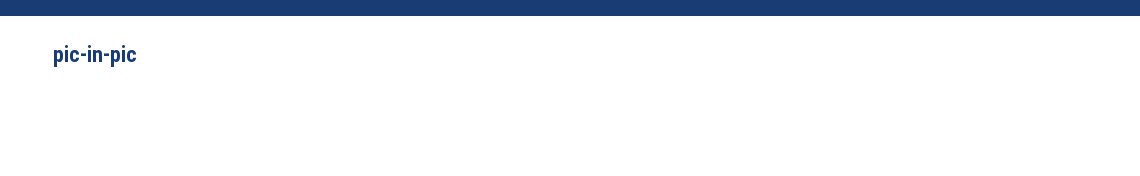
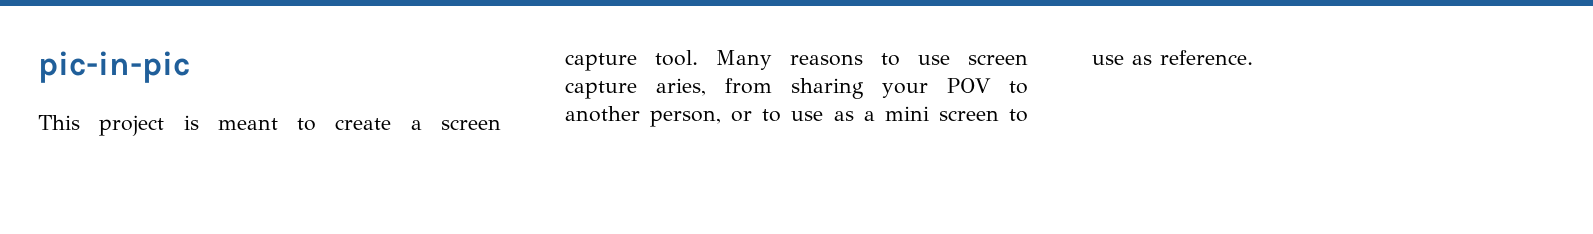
(137, 56) none -> [38,115,501,136] [565,50,1028,71] [565,78,1028,99] [565,106,1028,127] [1092,50,1253,65] // This project is meant to create a screen capture tool. Many reasons to use screen capture aries, from sharing your POV to another person, or to use as a mini screen to use as reference.

